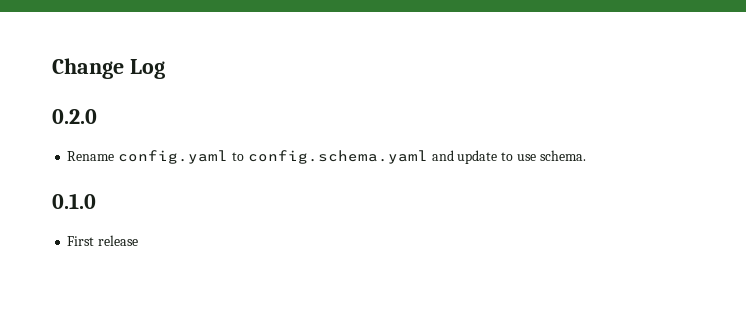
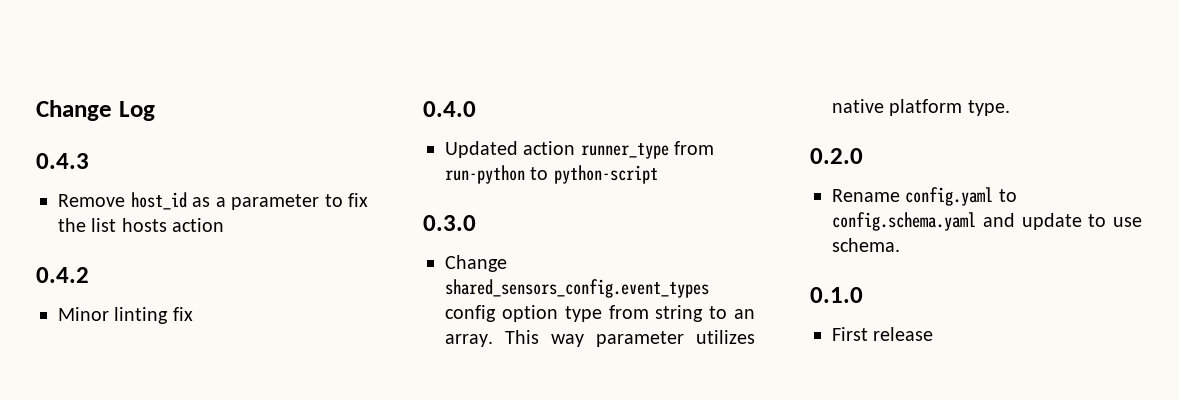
(165, 69) none -> [36,153,89,169] [58,192,368,210] [58,218,225,232] [36,267,89,283] [58,307,193,324] [423,101,476,117] [445,141,715,159] [445,165,658,184] [423,215,476,231] [445,255,507,272] [445,279,709,298] [445,305,755,322] [445,330,755,347] [832,99,1010,116] // 0.4.3 // Remove host_id as a parameter to fix the list hosts action // 0.4.2 // Minor linting fix // 0.4.0 // Updated action runner_type from run-python to python-script // 0.3.0 // Change shared_sensors_config.event_types config option type from string to an array. This way parameter utilizes native platform type.

